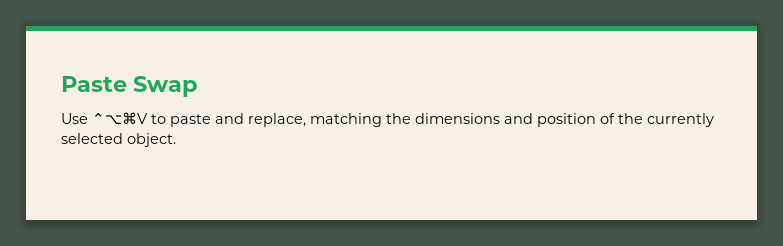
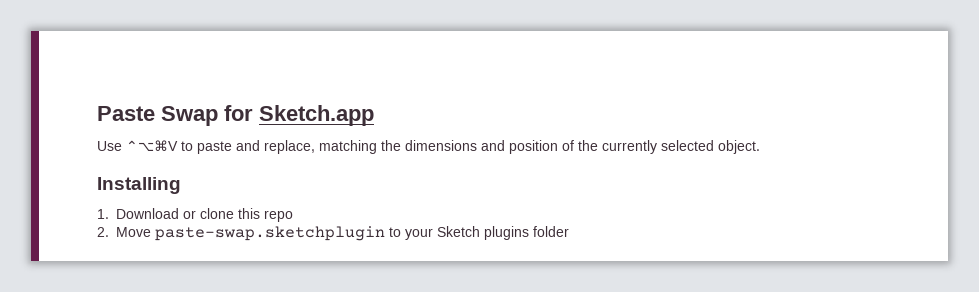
(199, 86) none -> [224,105,374,126] for Sketch.app
(176, 140) none -> [97,177,181,194] [97,208,293,222] [97,226,569,241] // Installing // 1. Download or clone this repo // 2. Move paste-swap.sketchplugin to your Sketch plugins folder

